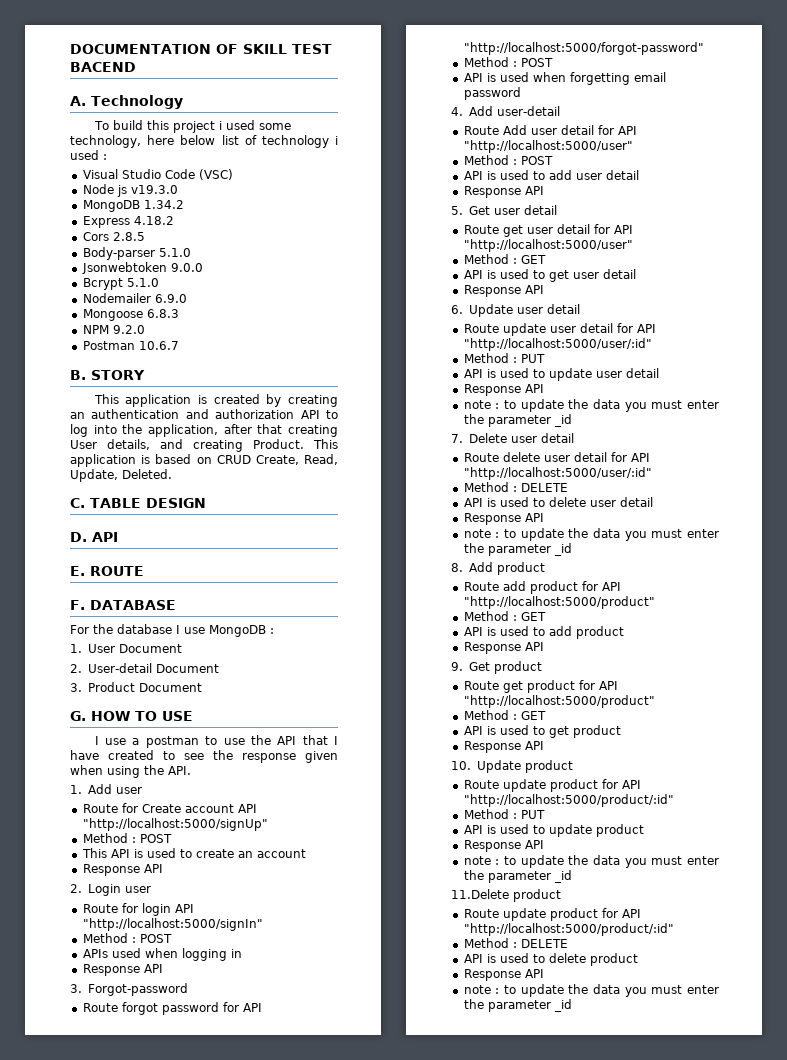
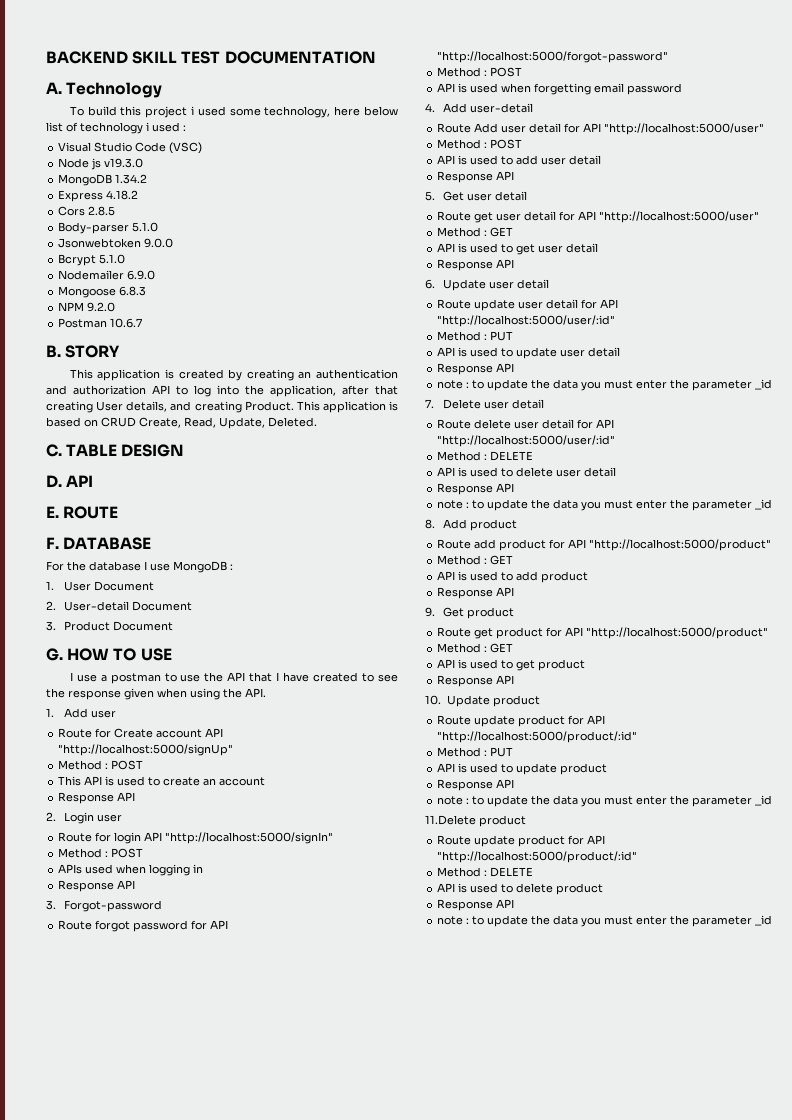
[70,44,238,54] DOCUMENTATION OF -> [46,51,128,64] BACKEND
[70,62,136,72] BACEND -> [224,51,376,64] DOCUMENTATION

